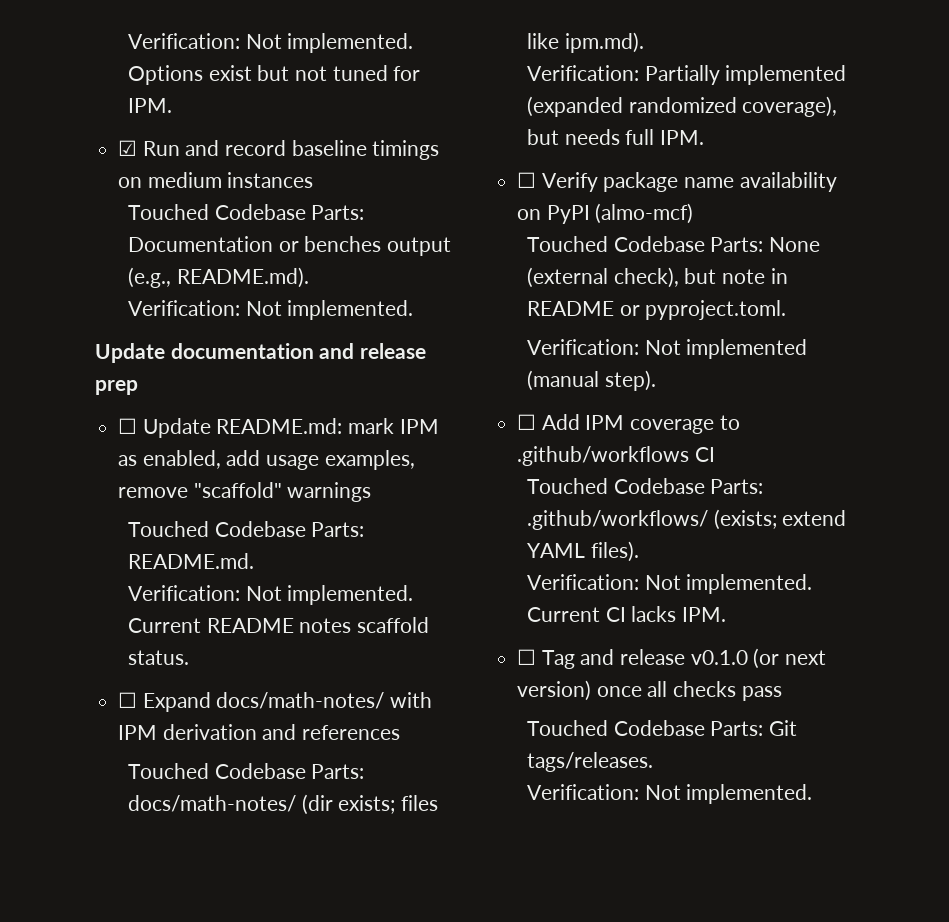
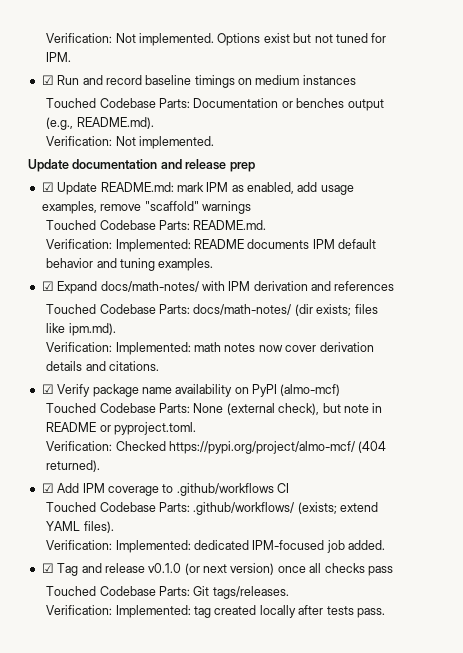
[118,418,138,434] ☐ -> [41,182,54,192] ☑
[245,585,414,605] [128,617,430,633] [128,650,190,665] [118,692,138,708] Not implemented. Current README notes scaffold status. // ☐ -> [115,239,377,252] [46,258,214,271] [41,281,54,291] Implemented: README documents IPM default behavior and tuning examples. // ☑
[644,65,847,85] [527,96,838,117] [527,129,705,145] [517,172,537,188] Partially implemented (expanded randomized coverage), but needs full IPM. // ☐ -> [115,342,374,355] [46,361,160,371] [41,384,54,394] Implemented: math notes now cover derivation details and citations. // ☑
[644,339,808,359] [527,370,656,391] [517,414,537,430] Not implemented (manual step). // ☐ -> [115,441,387,454] [46,460,101,472] [41,483,54,493] Checked https://pypi.org/project/almo-mcf/ (404 returned). // ☑
[644,574,813,594] [527,606,727,622] [517,649,537,665] Not implemented. Current CI lacks IPM. // ☐ -> [115,540,386,553] [41,563,54,573] Implemented: dedicated IPM-focused job added. // ☑
[644,784,813,804] Not implemented. -> [115,605,385,618] Implemented: tag created locally after tests pass.

